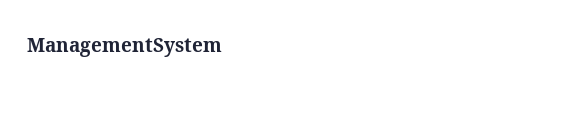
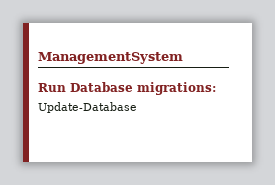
(222, 47) none -> [38,82,216,95] [38,102,137,113] // Run Database migrations: // Update-Database

